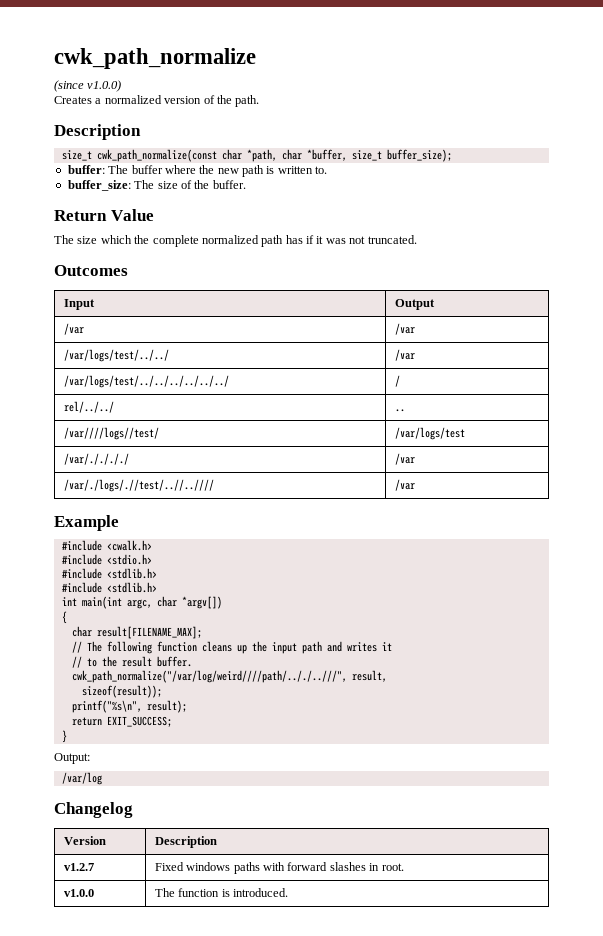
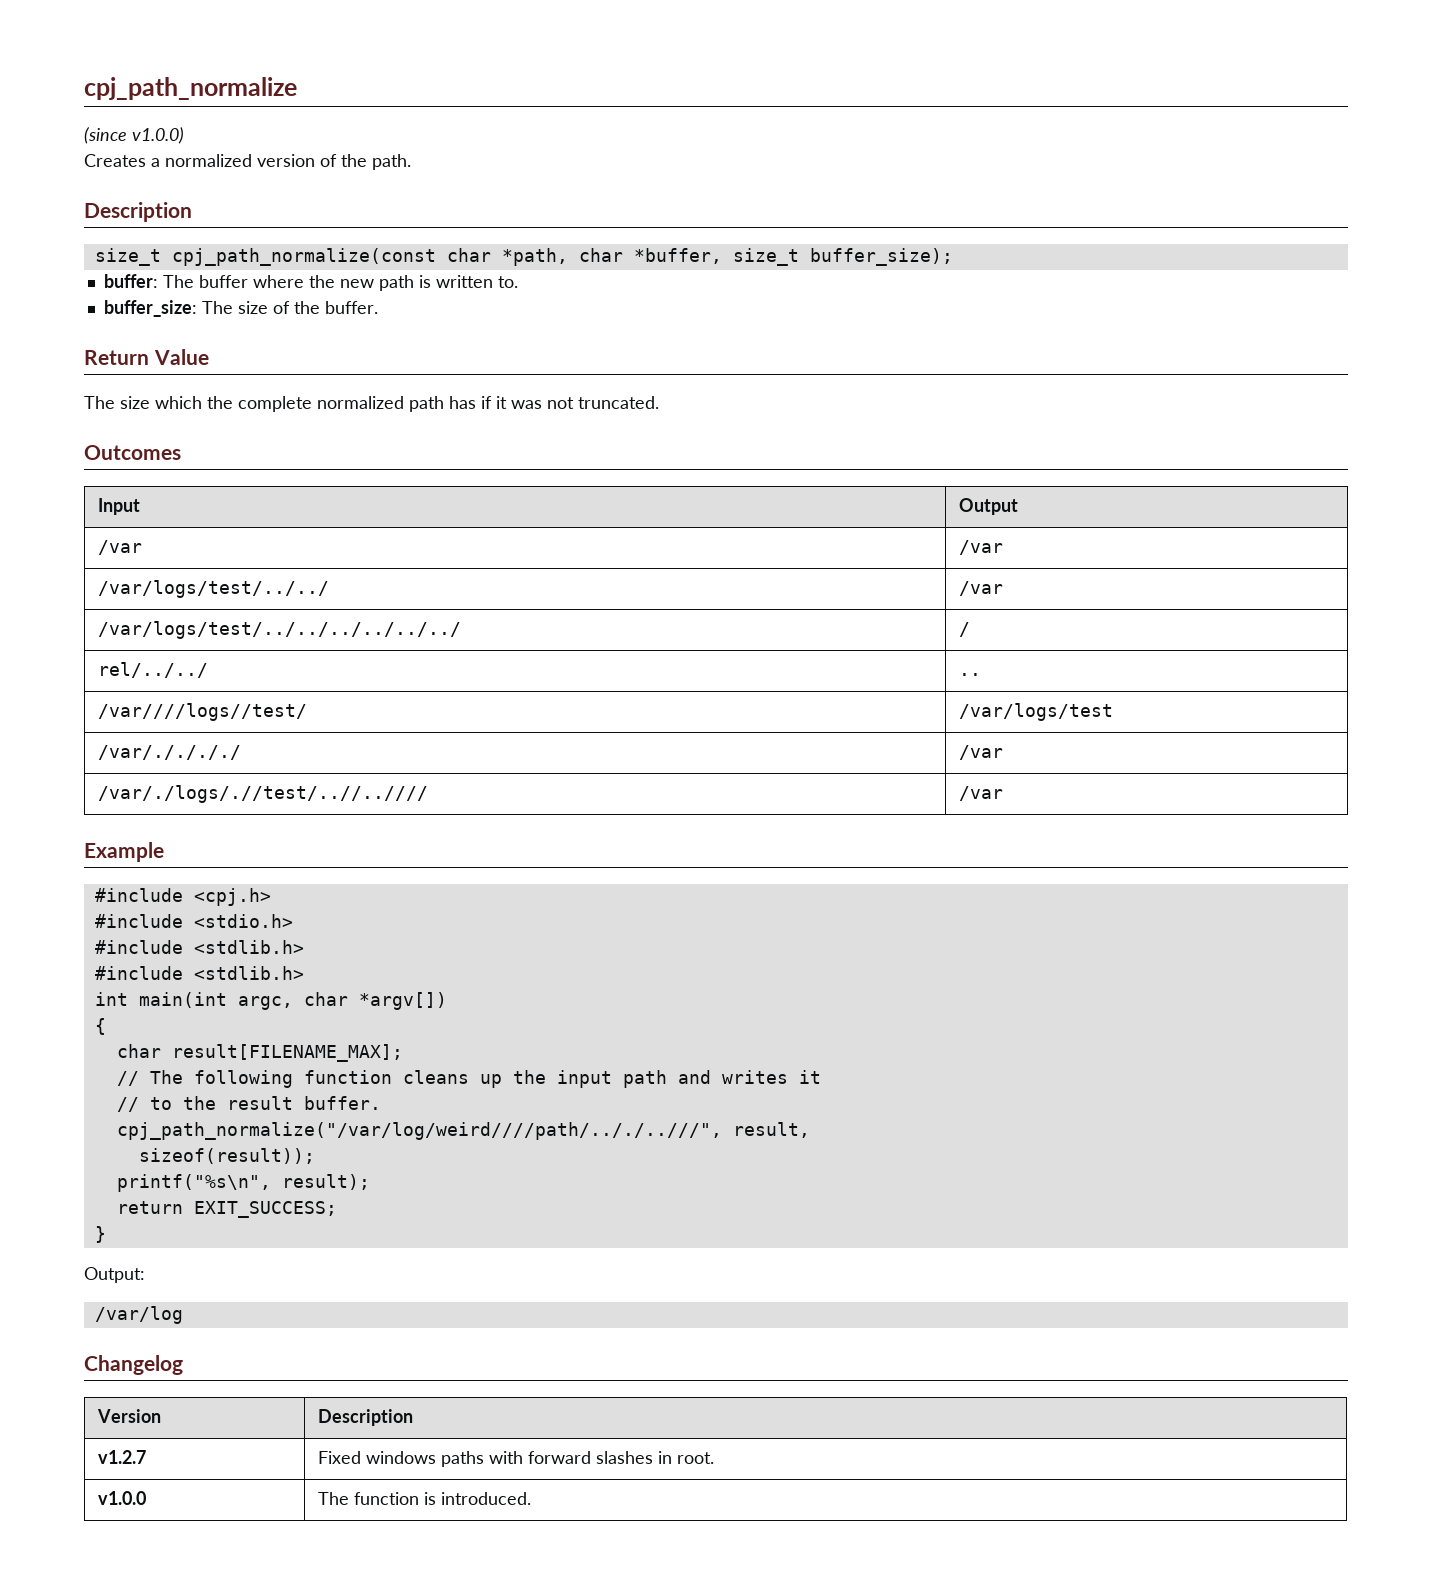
[54,48,256,69] cwk_path_normalize -> [84,77,297,100] cpj_path_normalize
[96,149,217,162] cwk_path_normalize(const -> [171,248,436,266] cpj_path_normalize(const
[106,540,152,551] <cwalk.h> -> [193,888,271,906] <cpj.h>
[71,670,347,683] cwk_path_normalize("/var/log/weird////path/.././..///", -> [116,1122,722,1140] cpj_path_normalize("/var/log/weird////path/.././..///",

